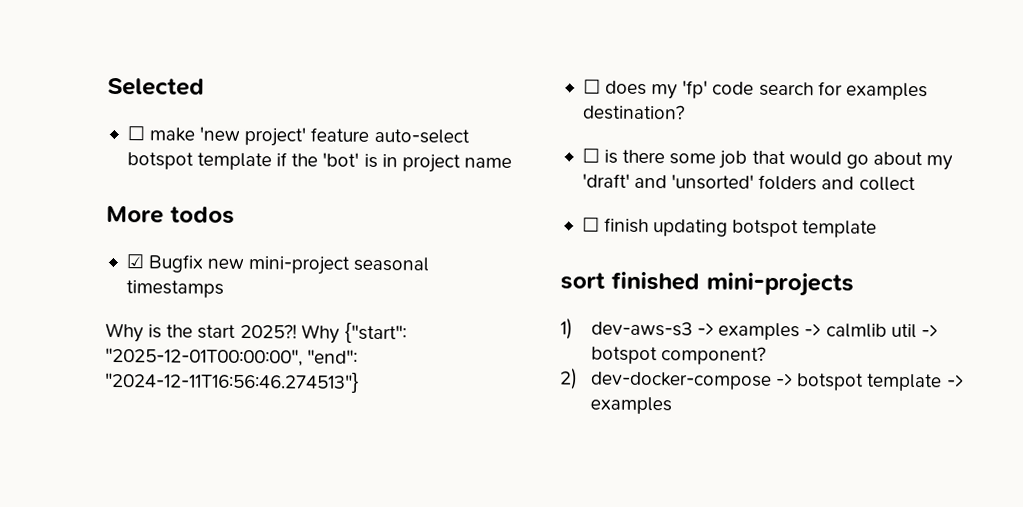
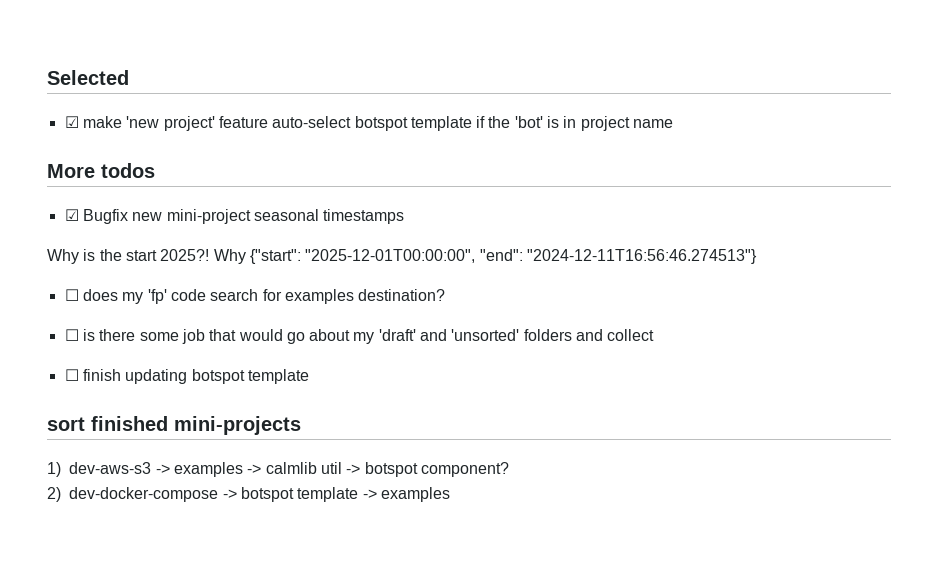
[126,126,145,141] ☐ -> [64,116,79,128] ☑

